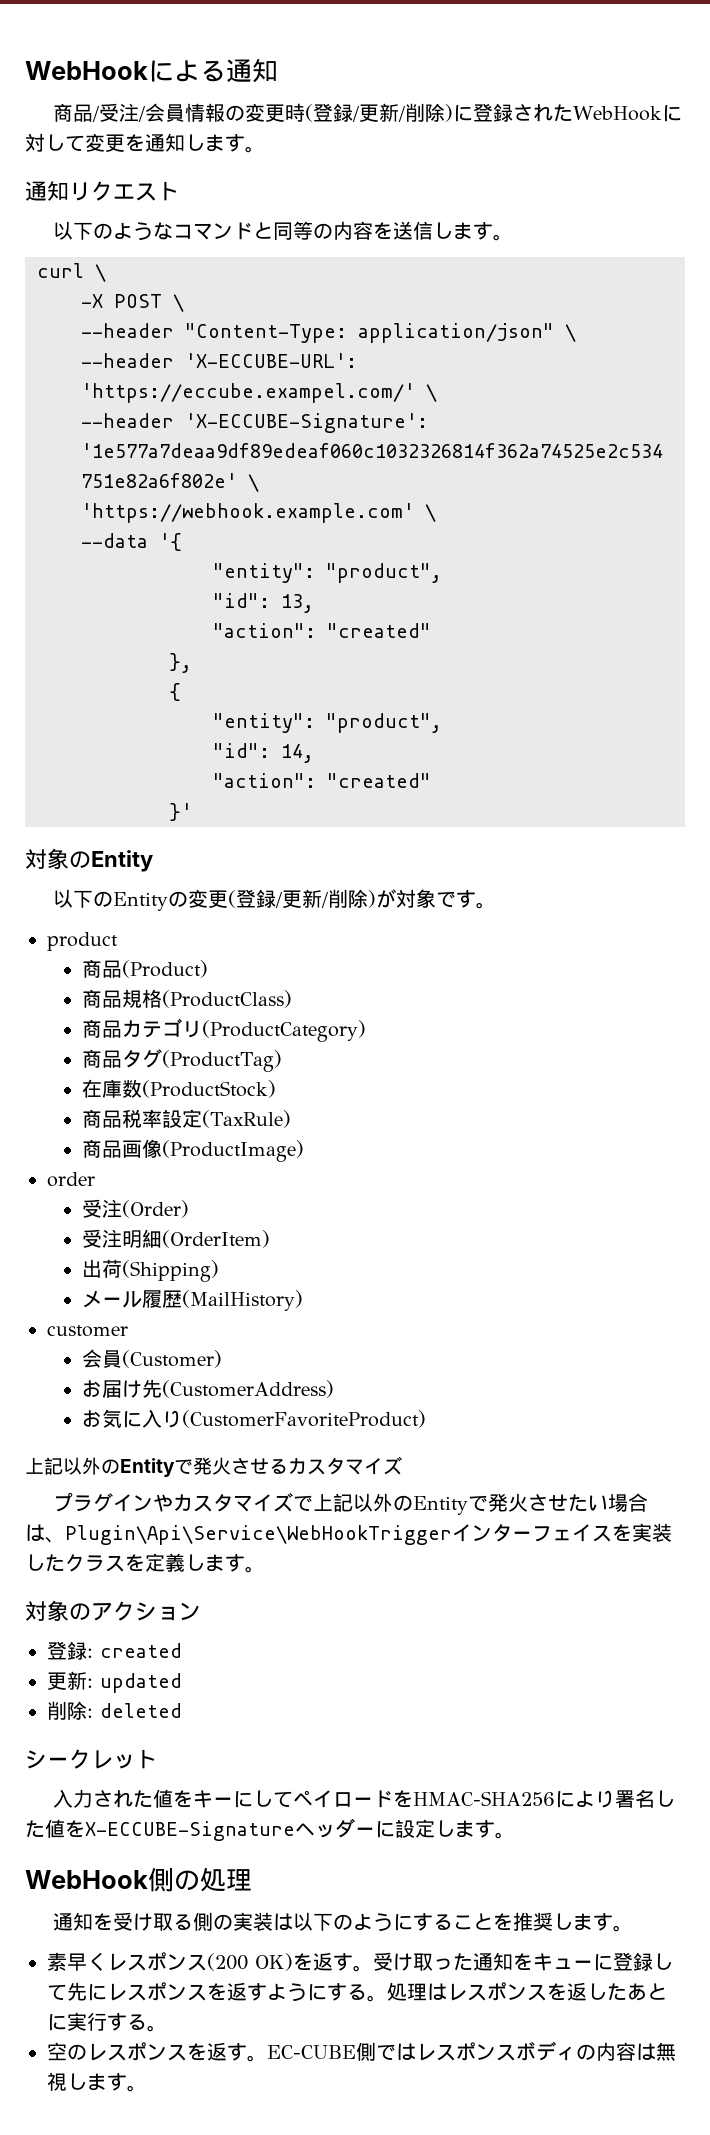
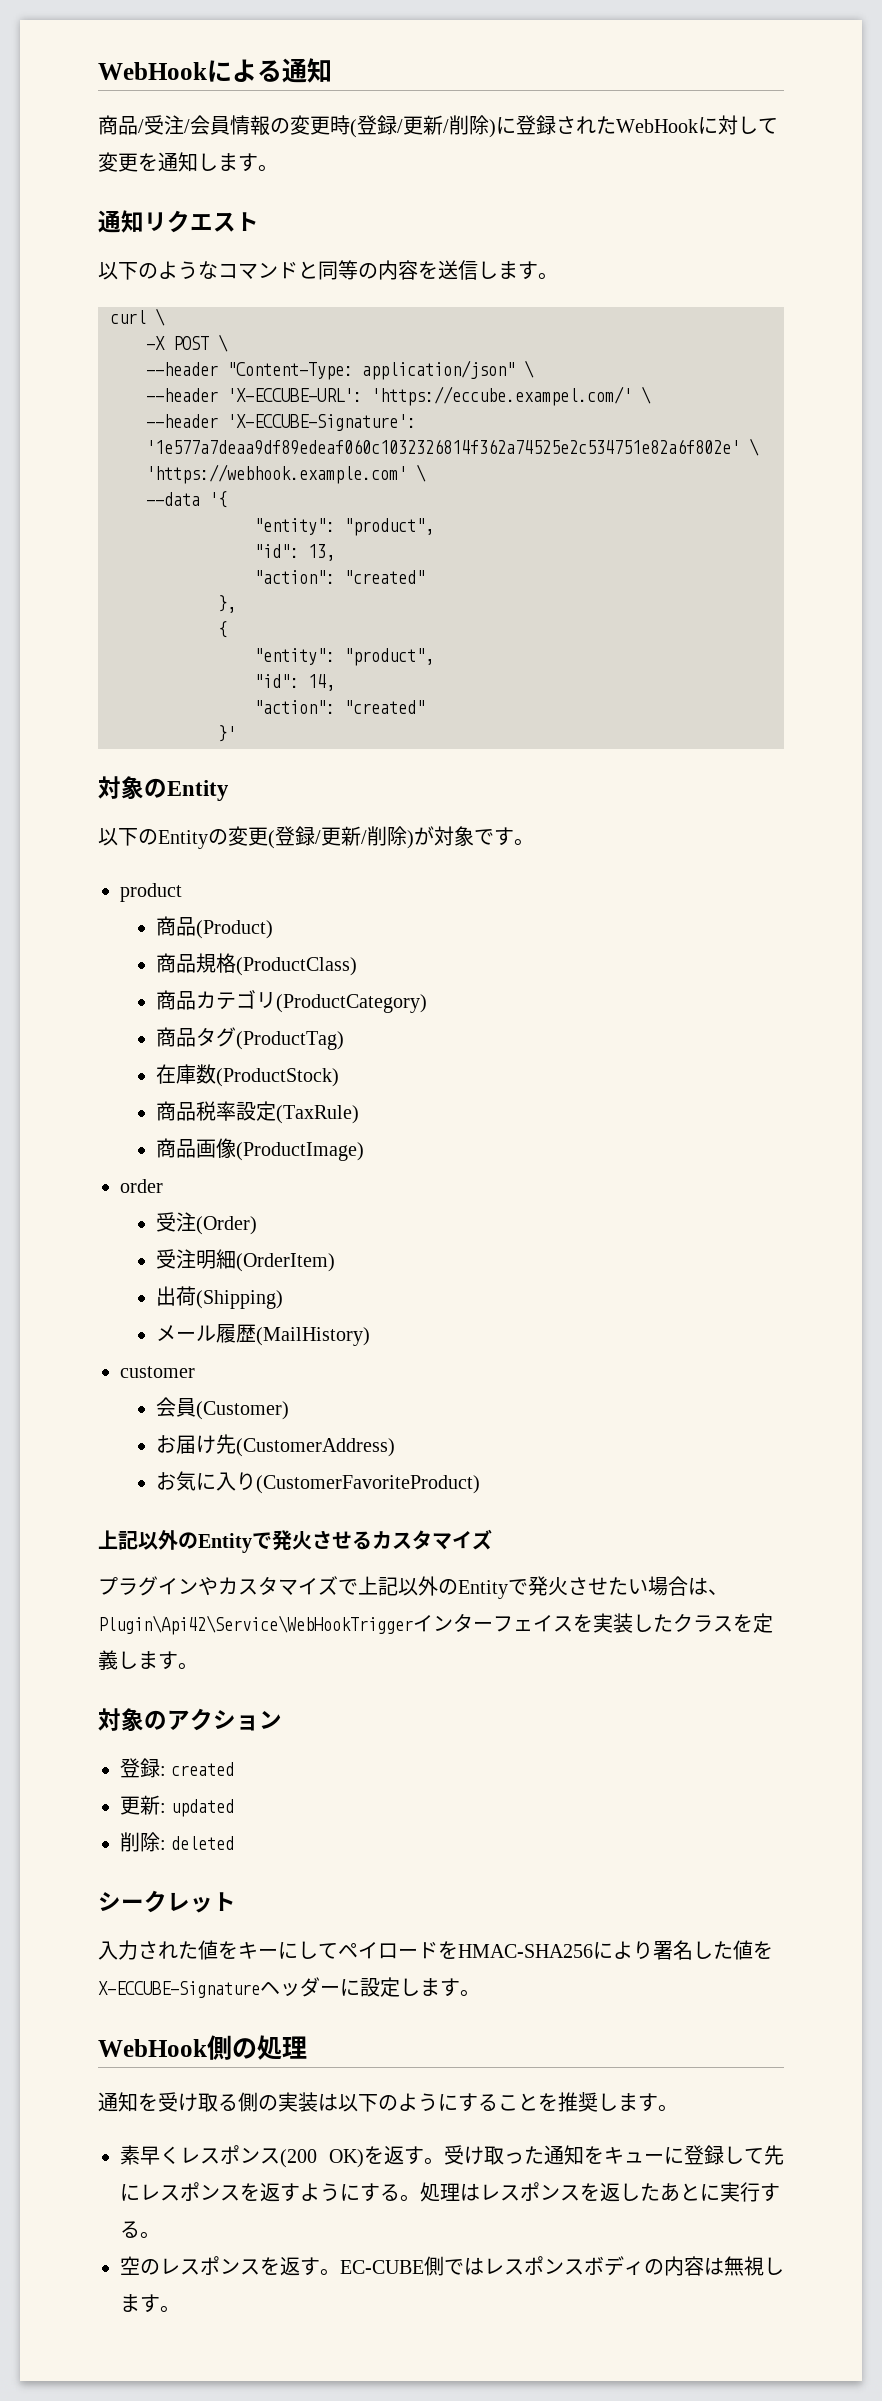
[65,1525,452,1545] Plugin\Api\Service\WebHookTrigger -> [98,1615,413,1635] Plugin\Api42\Service\WebHookTrigger

